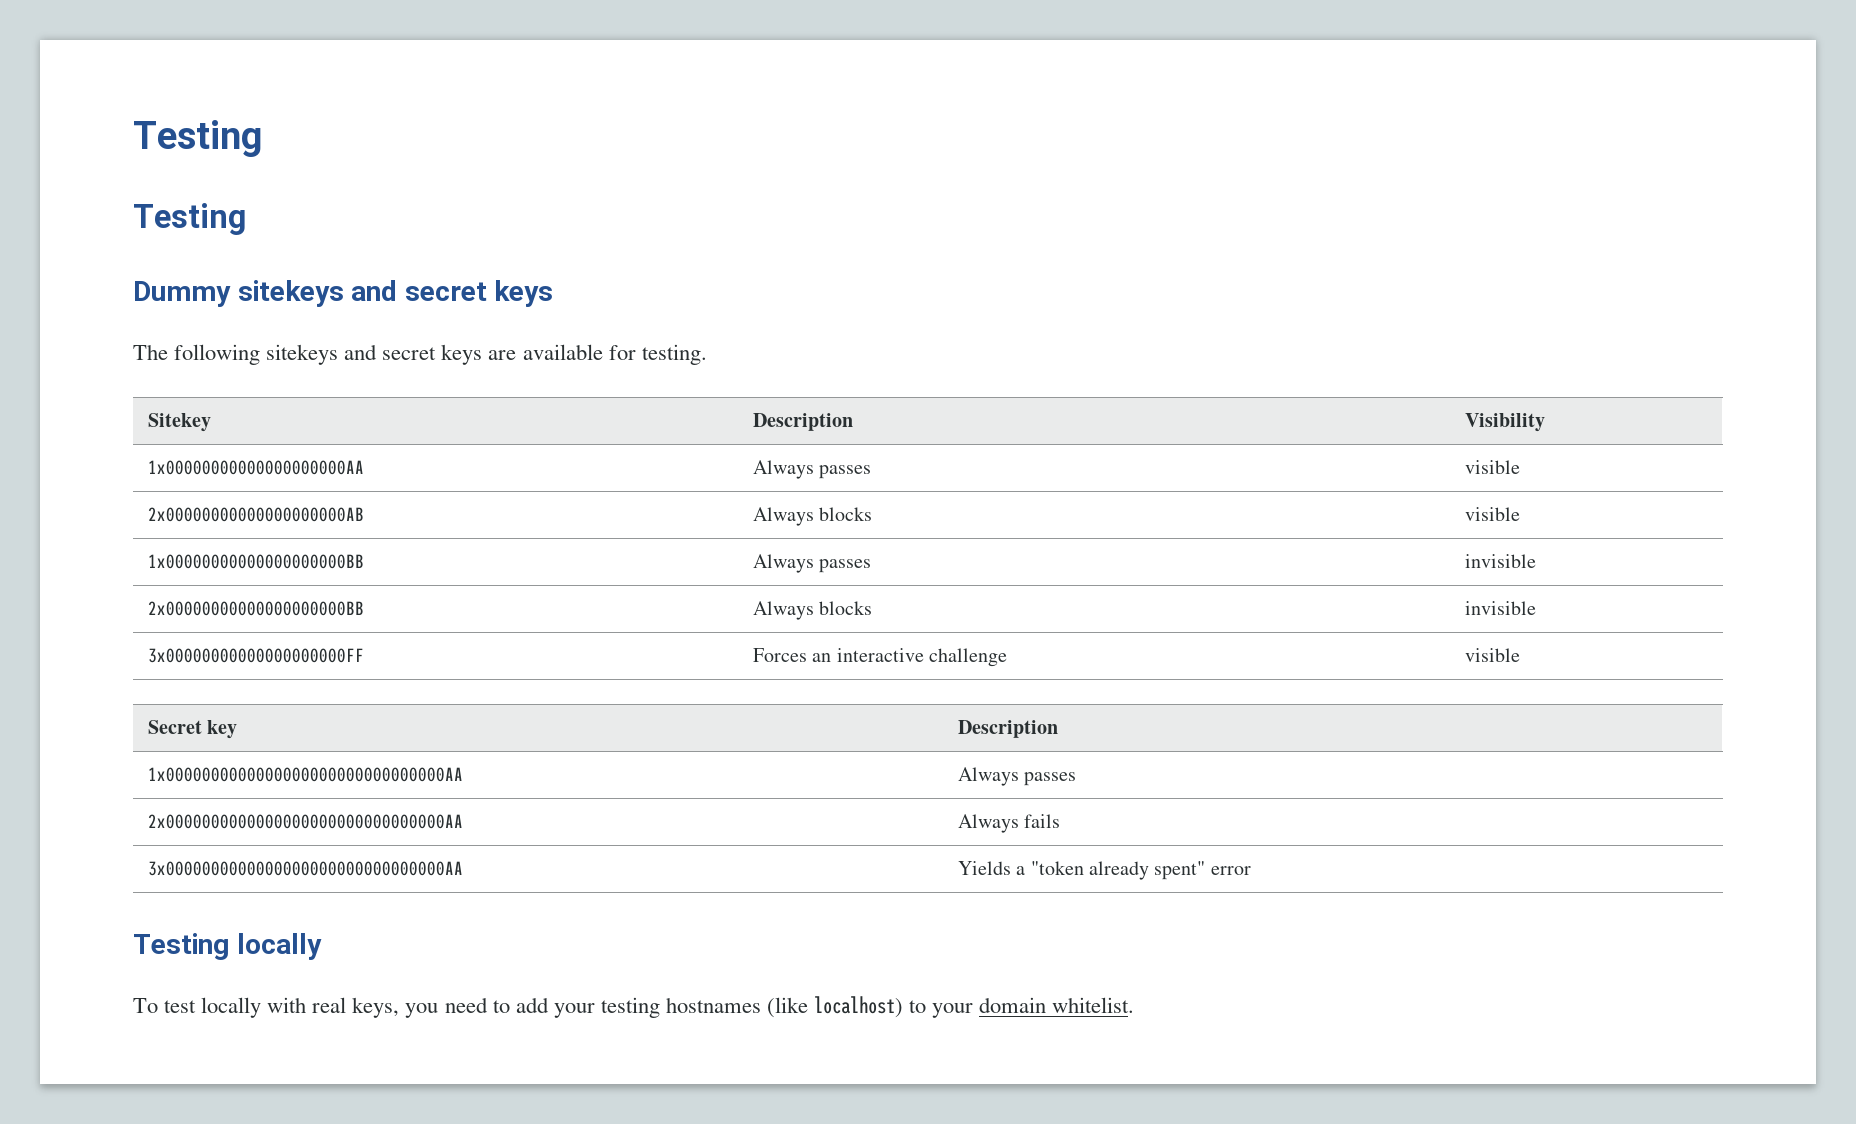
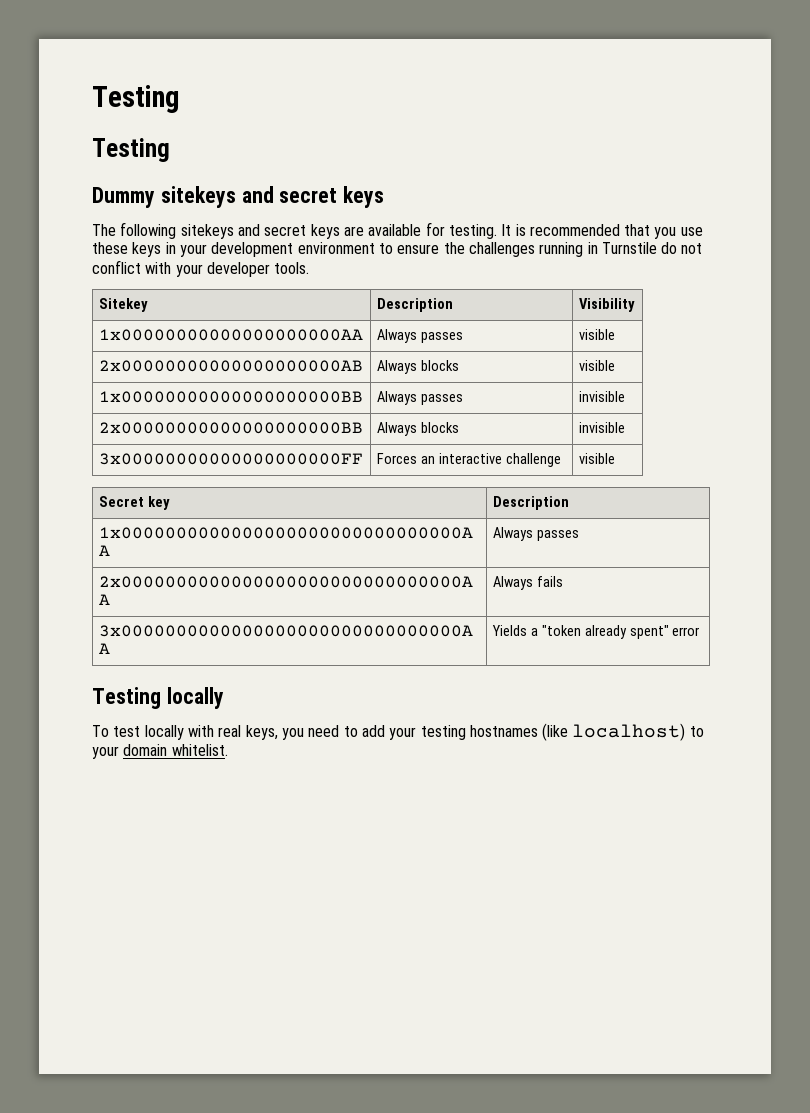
(707, 354) none -> [501,224,703,239] [92,242,703,257] [92,260,310,277] It is recommended that you use these keys in your development environment to ensure the challenges running in Turnstile do not conflict with your developer tools.

